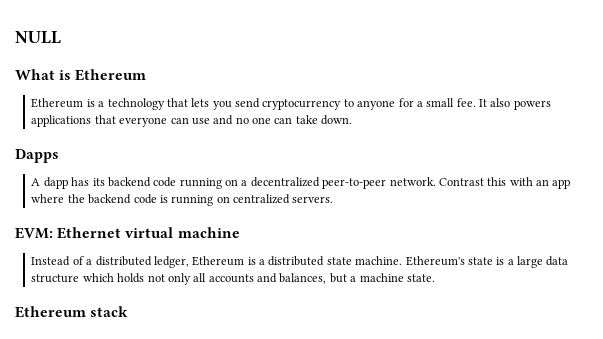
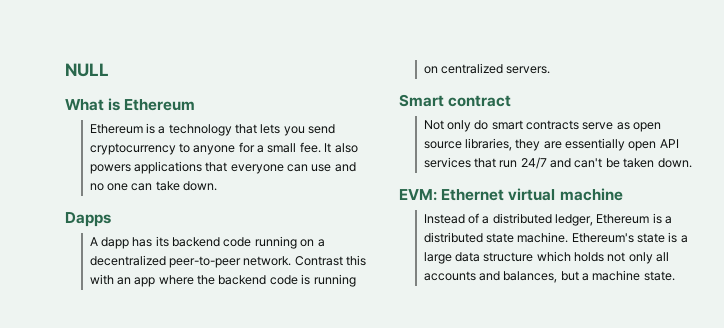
(334, 199) none -> [399,94,512,107] [423,120,662,132] [423,138,679,151] [423,157,692,169] // Smart contract // Not only do smart contracts serve as open source libraries, they are essentially open API services that run 24/7 and can't be taken down.
[15,306,129,318] // Ethereum stack -> (675, 276) none

